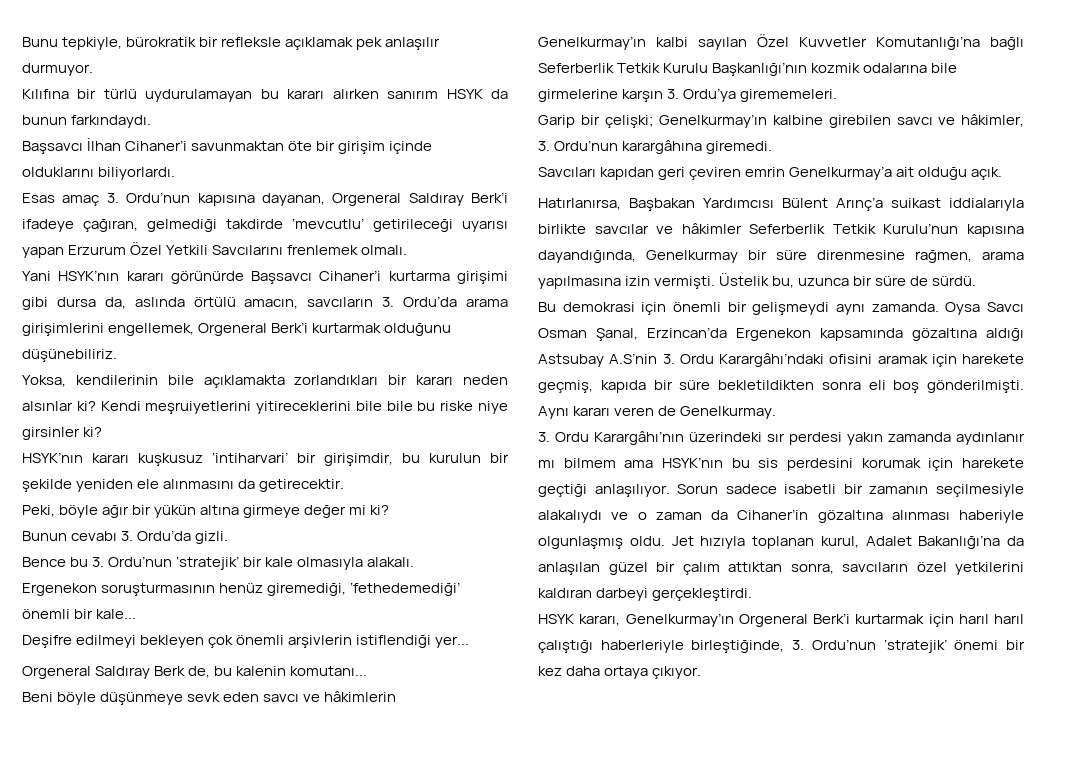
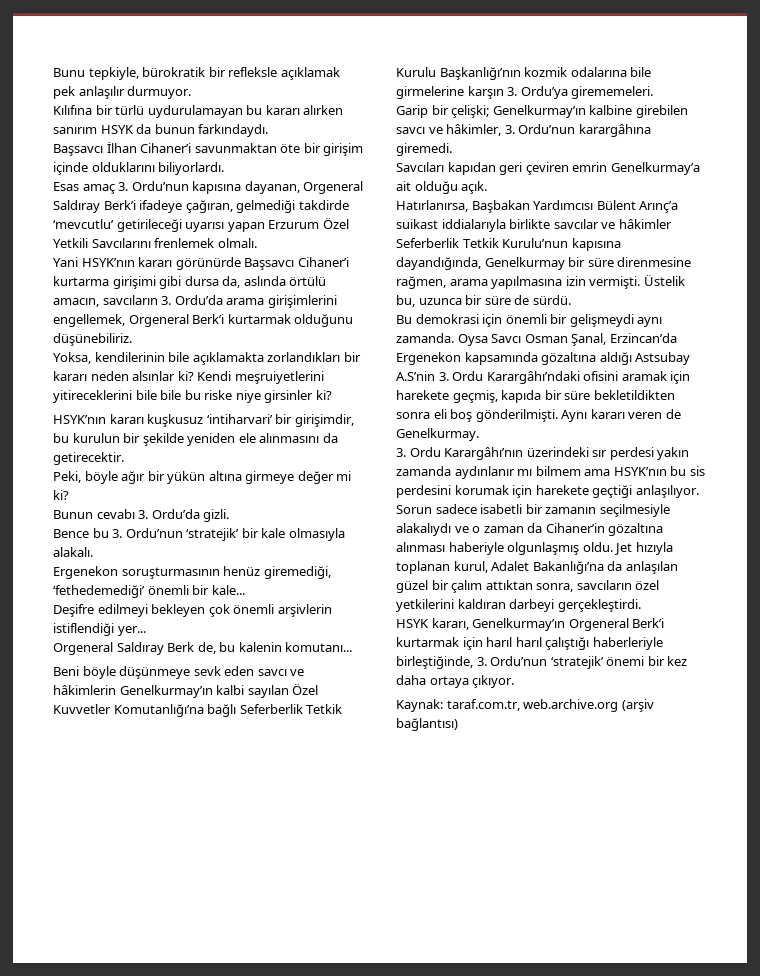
(702, 672) none -> [396,699,654,712] [396,718,458,731] // Kaynak: taraf.com.tr, web.archive.org (arşiv bağlantısı)

